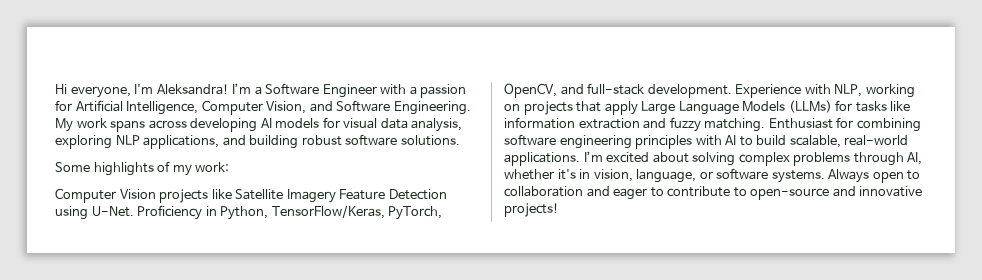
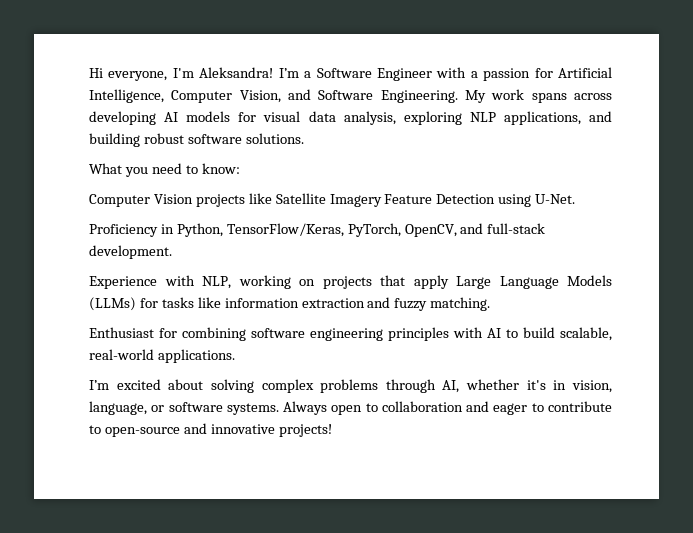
[55,161,230,176] Some highlights of my work: -> [89,163,240,177] What you need to know:
(134, 211) none -> (576, 199) //
(732, 91) none -> (172, 252) //
(766, 125) none -> (491, 304) //
(580, 159) none -> (235, 356) //

